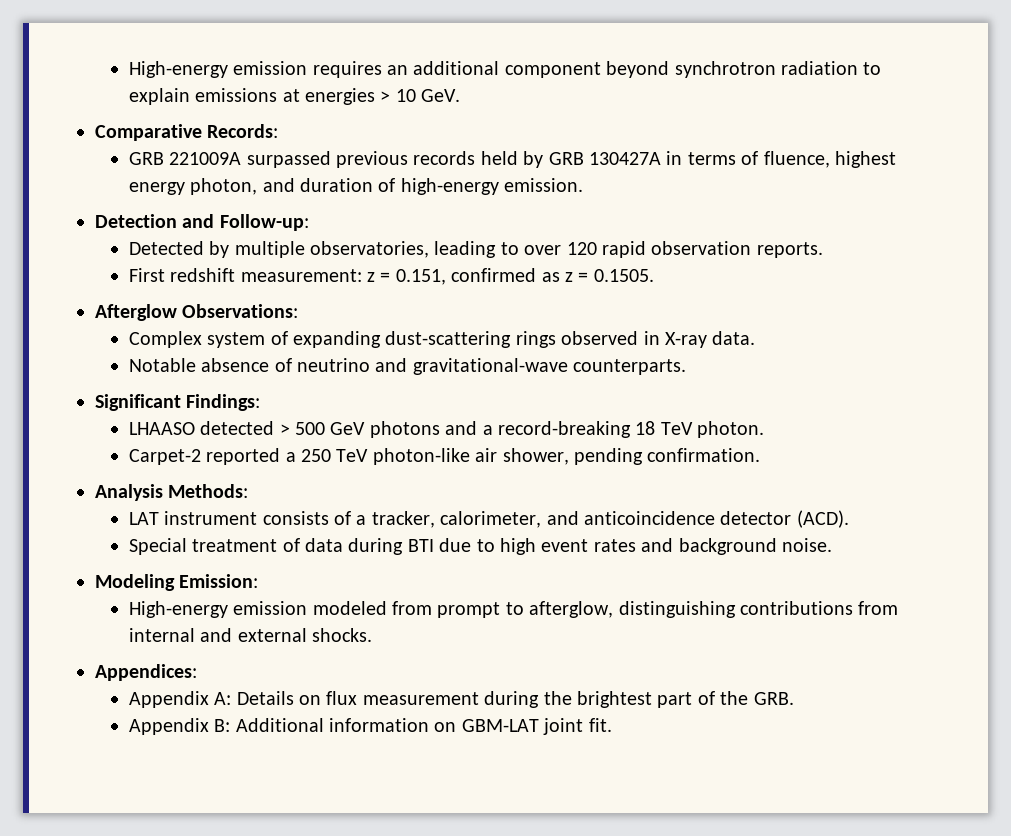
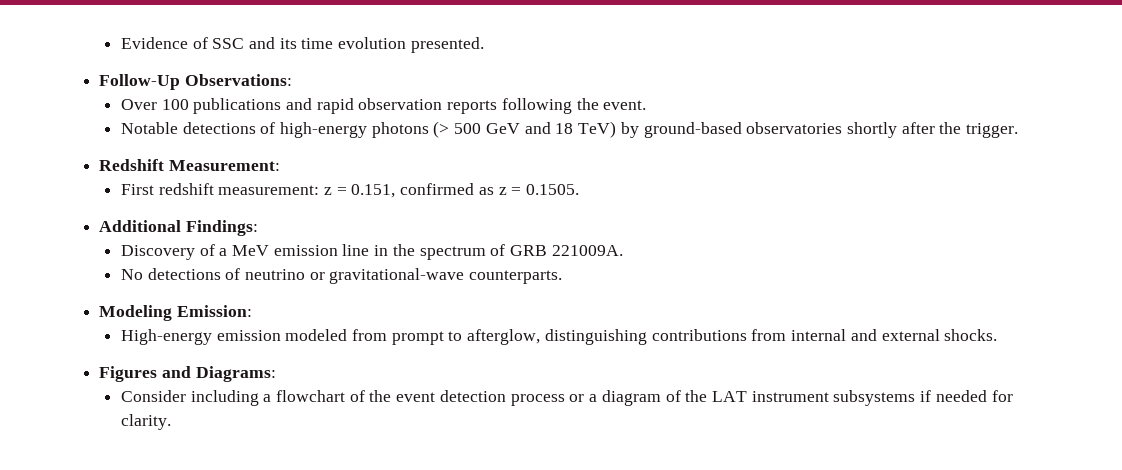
[128,61,882,78] [128,88,461,105] [95,124,279,141] [128,151,896,168] [128,178,584,195] [95,214,309,231] [128,241,823,258] High-energy emission requires an additional component beyond synchrotron radiation to explain emissions at energies > 10 GeV. // Comparative Records: // GRB 221009A surpassed previous records held by GRB 130427A in terms of fluence, highest energy photon, and duration of high-energy emission. // Detection and Follow-up: // Detected by multiple observatories, leading to over 120 rapid observation reports. -> [120,37,484,53] [99,74,292,90] [120,98,647,114] [120,121,1019,138] [99,159,280,171] Evidence of SSC and its time evolution presented. // Follow-Up Observations: // Over 100 publications and rapid observation reports following the event. // Notable detections of high-energy photons (> 500 GeV and 18 TeV) by ground-based observatories shortly after the trigger. // Redshift Measurement:
[95,304,299,321] [128,331,756,348] [128,358,270,372] Afterglow Observations: // Complex system of expanding dust-scattering rings observed in X-ray data. // Notable absence -> [99,220,258,236] [120,244,623,260] [120,268,221,280] Additional Findings: // Discovery of a MeV emission line in the spectrum of GRB 221009A. // No detections
[375,358,408,372] and -> [309,272,325,280] or
[95,394,261,411] [128,421,765,438] [128,448,761,465] [95,484,249,501] [128,510,849,528] [128,538,832,555] // Significant Findings: // LHAASO detected > 500 GeV photons and a record-breaking 18 TeV photon. // Carpet-2 reported a 250 TeV photon-like air shower, pending confirmation. // Analysis Methods: // LAT instrument consists of a tracker, calorimeter, and anticoincidence detector (ACD). // Special treatment of data during BTI due to high event rates and background noise. -> (563, 277) none
[95,664,197,681] [128,691,794,708] [128,718,612,735] Appendices: // Appendix A: Details on flux measurement during the brightest part of the GRB. // Appendix B: Additional information on GBM-LAT joint fit. -> [99,366,276,382] [120,390,1013,406] [120,414,171,430] Figures and Diagrams: // Consider including a flowchart of the event detection process or a diagram of the LAT instrument subsystems if needed for clarity.

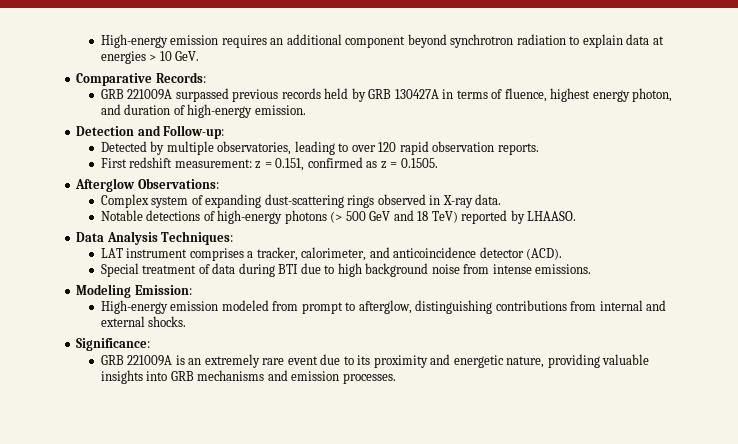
[120,37,484,53] [99,74,292,90] [120,98,647,114] [120,121,1019,138] [99,159,280,171] Evidence of SSC and its time evolution presented. // Follow-Up Observations: // Over 100 publications and rapid observation reports following the event. // Notable detections of high-energy photons (> 500 GeV and 18 TeV) by ground-based observatories shortly after the trigger. // Redshift Measurement: -> [100,34,664,48] [100,51,200,64] [76,72,206,86] [100,88,673,102] [100,104,306,118] [76,125,225,139] [100,141,539,155] High-energy emission requires an additional component beyond synchrotron radiation to explain data at energies > 10 GeV. // Comparative Records: // GRB 221009A surpassed previous records held by GRB 130427A in terms of fluence, highest energy photon, and duration of high-energy emission. // Detection and Follow-up: // Detected by multiple observatories, leading to over 120 rapid observation reports.
[99,220,258,236] [120,244,623,260] [120,268,563,284] Additional Findings: // Discovery of a MeV emission line in the spectrum of GRB 221009A. // No detections of neutrino or gravitational-wave counterparts. -> [75,178,219,192] [100,194,502,208] [100,210,577,224] [76,231,234,245] [100,247,563,261] [100,263,592,277] Afterglow Observations: // Complex system of expanding dust-scattering rings observed in X-ray data. // Notable detections of high-energy photons (> 500 GeV and 18 TeV) reported by LHAASO. // Data Analysis Techniques: // LAT instrument comprises a tracker, calorimeter, and anticoincidence detector (ACD). // Special treatment of data during BTI due to high background noise from intense emissions.
[99,366,276,382] [120,390,1013,406] [120,414,171,430] Figures and Diagrams: // Consider including a flowchart of the event detection process or a diagram of the LAT instrument subsystems if needed for clarity. -> [76,338,151,351] [100,354,650,368] [100,370,396,384] Significance: // GRB 221009A is an extremely rare event due to its proximity and energetic nature, providing valuable insights into GRB mechanisms and emission processes.

